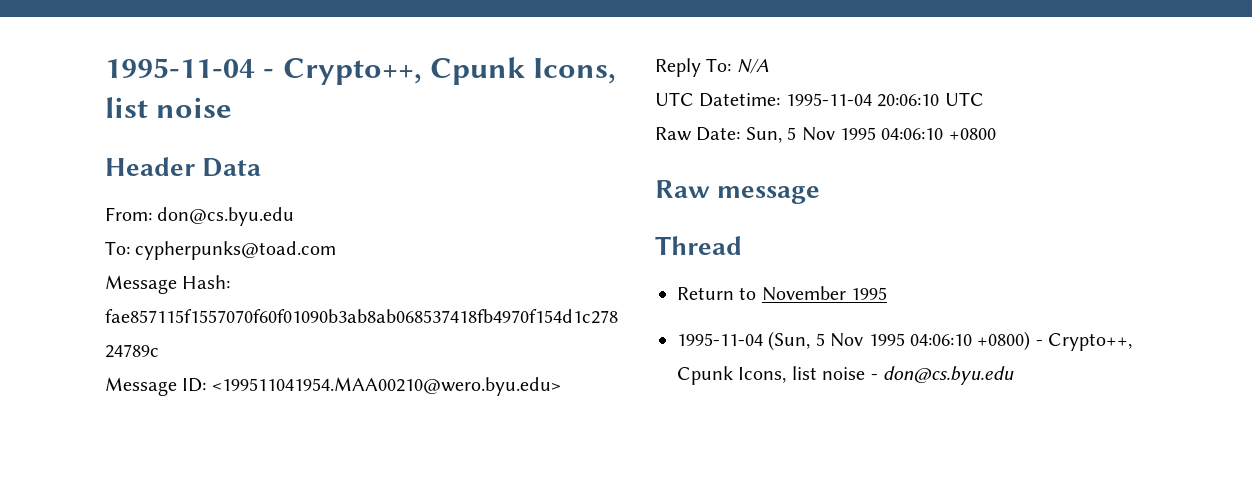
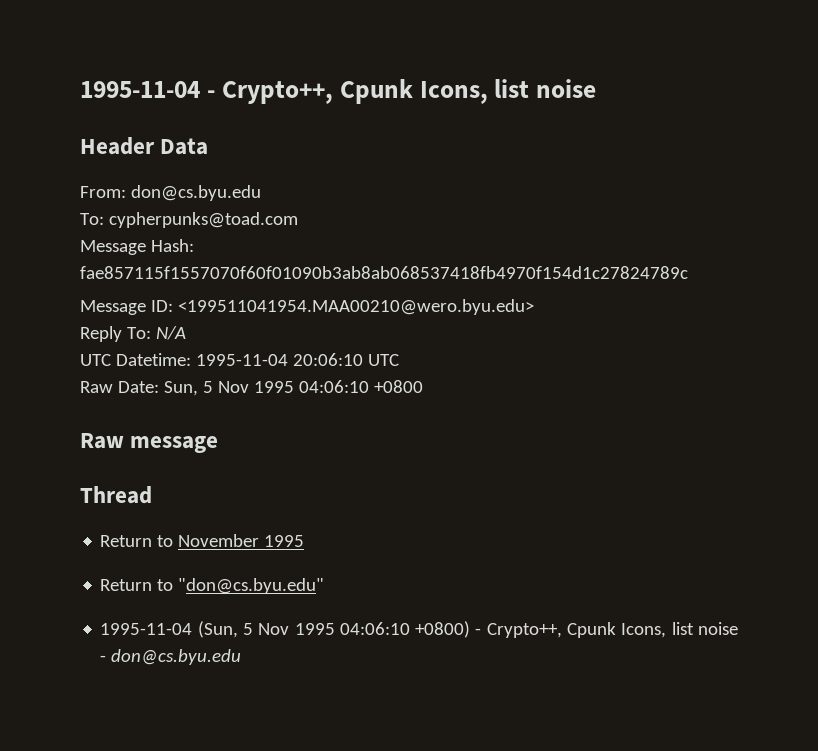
(888, 293) none -> [100,578,325,594] // Return to "don@cs.byu.edu"

